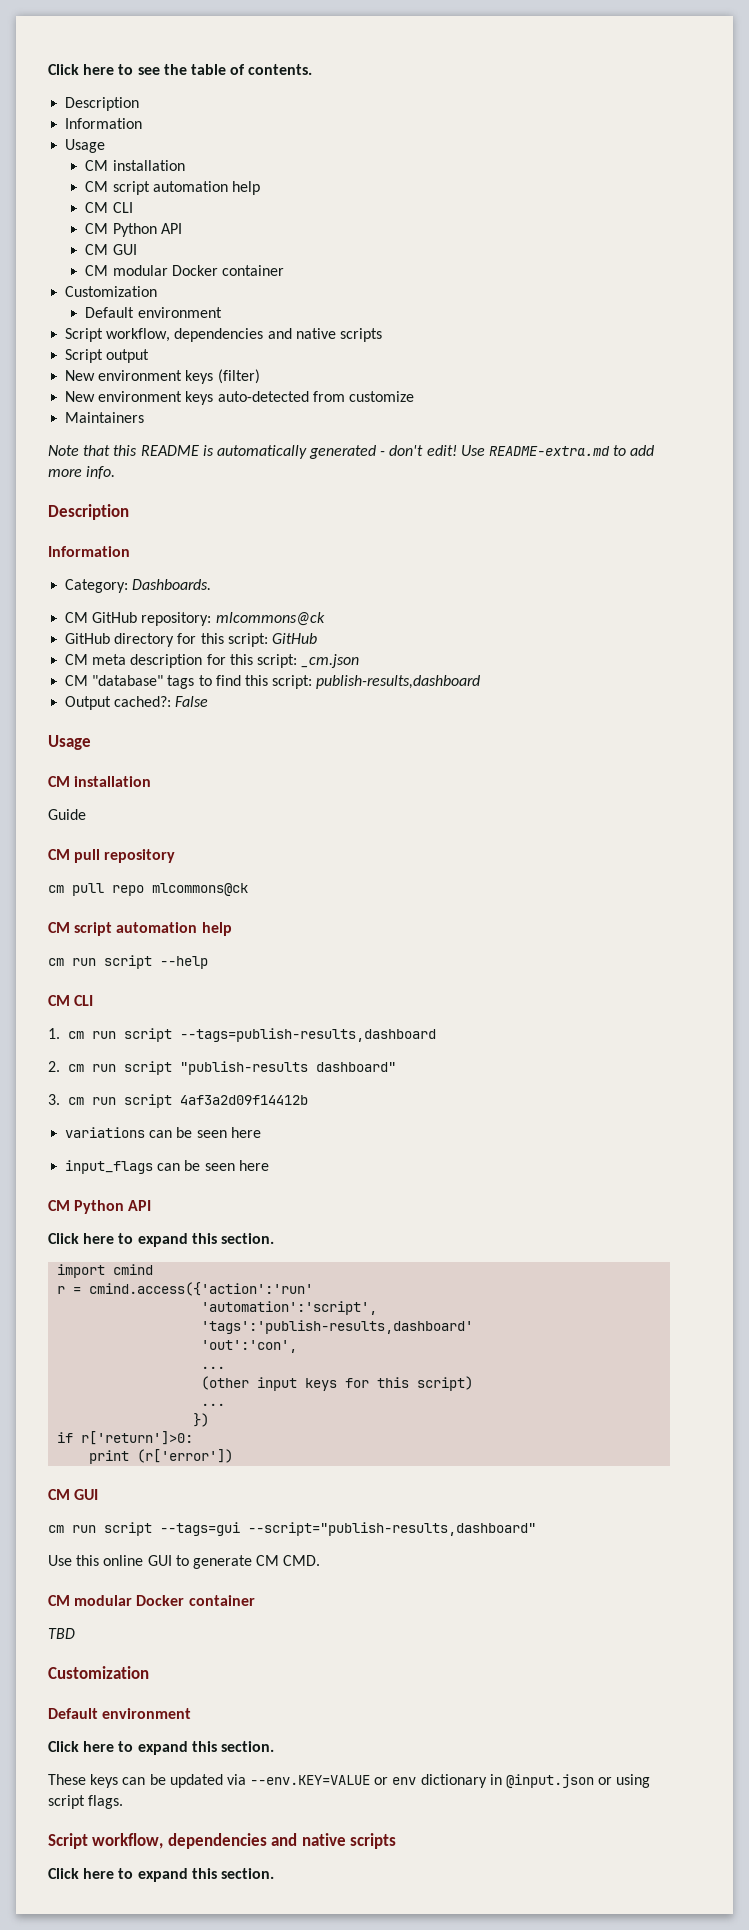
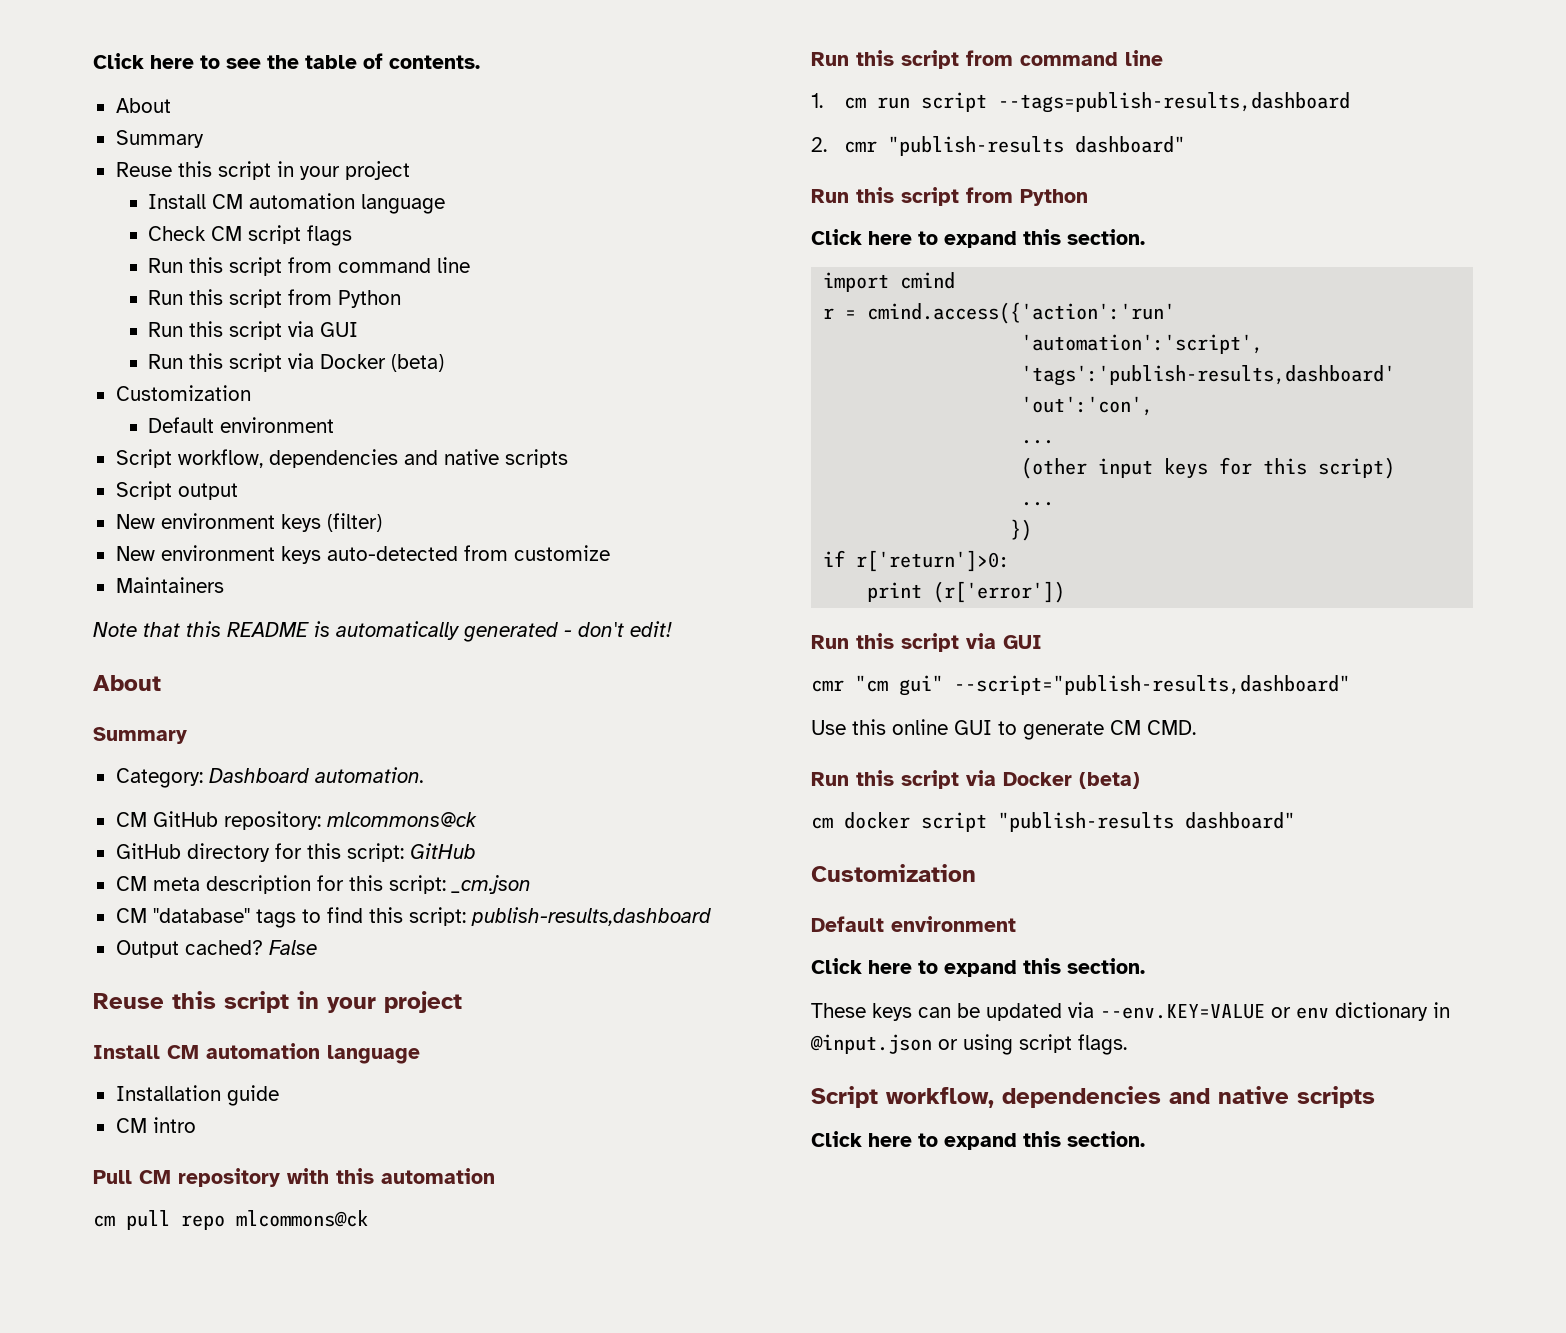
[65,97,140,111] [65,118,143,129] [65,139,106,153] [85,160,185,171] [85,181,260,195] [85,202,133,213] [85,223,182,237] [85,244,137,255] [85,265,284,276] Description // Information // Usage // CM installation // CM script automation help // CM CLI // CM Python API // CM GUI // CM modular Docker container -> [115,98,171,113] [115,130,204,148] [115,161,410,180] [148,193,446,214] [148,225,353,246] [148,257,471,276] [148,289,402,308] [148,321,359,340] [148,353,445,372] About // Summary // Reuse this script in your project // Install CM automation language // Check CM script flags // Run this script from command line // Run this script from Python // Run this script via GUI // Run this script via Docker (beta)
[460,445,655,456] [48,466,116,479] [48,504,129,520] [48,546,130,557] Use README-extra.md to add more info. // Description // Information -> [93,675,161,691] [93,727,187,744] // About // Summary
[132,579,212,590] Dashboards. -> [208,767,424,783] Dashboard automation.
[114,696,172,707] cached?: -> [184,940,263,955] cached?
[48,735,91,750] [48,776,152,787] [48,809,86,820] [48,849,176,863] [48,883,248,896] [48,922,232,936] [48,955,208,969] [48,995,94,1006] Usage // CM installation // Guide // CM pull repository // cm pull repo mlcommons@ck // CM script automation help // cm run script --help // CM CLI -> [93,991,462,1013] [93,1043,420,1064] [115,1085,279,1106] [115,1117,196,1133] [93,1168,495,1187] [93,1210,368,1230] [811,50,1163,69] Reuse this script in your project // Install CM automation language // Installation guide // CM intro // Pull CM repository with this automation // cm pull repo mlcommons@ck // Run this script from command line
[68,1061,397,1075] [48,1094,309,1108] [65,1127,261,1138] [65,1160,269,1174] [48,1200,152,1214] cm run script "publish-results dashboard" // 3. cm run script 4af3a2d09f14412b // variations can be seen here // input_flags can be seen here // CM Python API -> [843,136,1185,156] [811,187,1088,206] cmr "publish-results dashboard" // Run this script from Python
[48,1489,99,1500] [48,1522,240,1536] CM GUI // cm run script --tags=gui -> [811,633,1042,652] [811,675,943,696] Run this script via GUI // cmr "cm gui"
[48,1595,255,1606] [48,1628,75,1639] CM modular Docker container // TBD -> [811,770,1140,789] [811,812,1295,832] Run this script via Docker (beta) // cm docker script "publish-results dashboard"

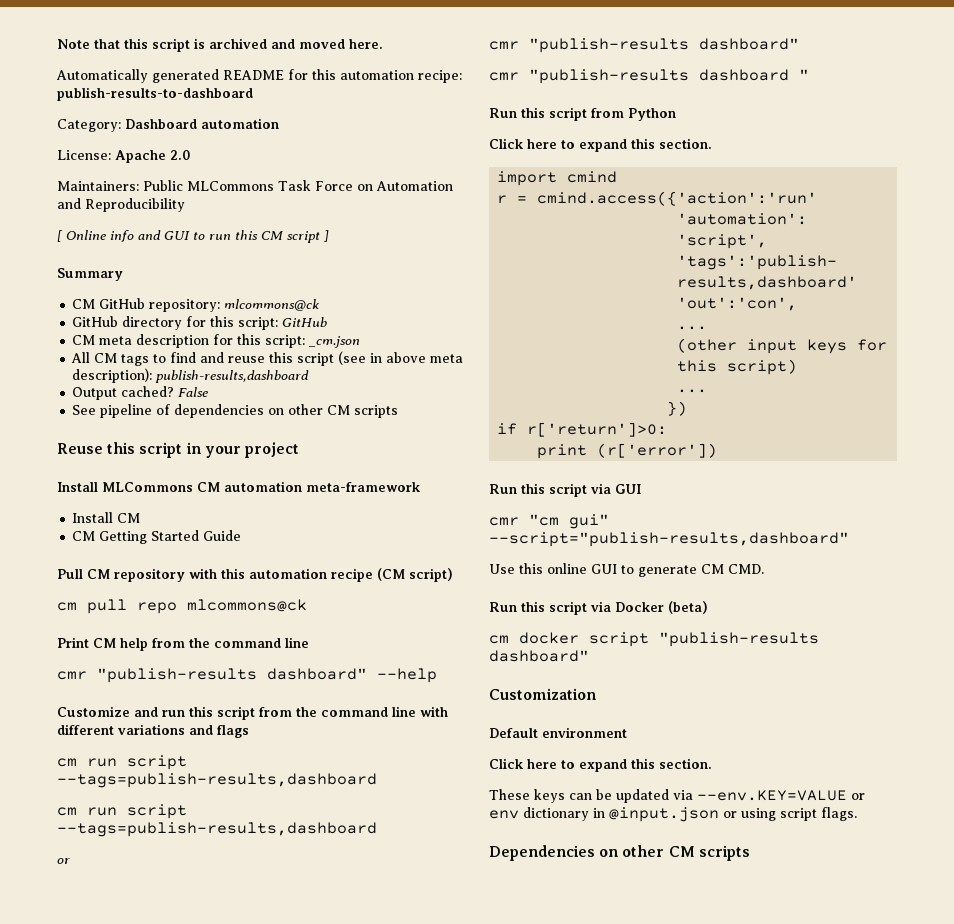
[93,53,480,69] [115,98,171,113] [115,130,204,148] [115,161,410,180] [148,193,446,214] [148,225,353,246] [148,257,471,276] [148,289,402,308] [148,321,359,340] [148,353,445,372] [115,385,251,401] [148,417,335,433] [115,449,568,468] [115,481,238,500] [115,513,382,532] [115,545,610,564] [115,577,224,593] [93,621,672,642] [93,675,161,691] [93,727,187,744] [115,767,424,788] Click here to see the table of contents. // About // Summary // Reuse this script in your project // Install CM automation language // Check CM script flags // Run this script from command line // Run this script from Python // Run this script via GUI // Run this script via Docker (beta) // Customization // Default environment // Script workflow, dependencies and native scripts // Script output // New environment keys (filter) // New environment keys auto-detected from customize // Maintainers // Note that this README is automatically generated - don't edit! // About // Summary // Category: Dashboard automation. -> [57,38,383,52] [56,69,462,83] [57,87,253,101] [57,118,279,132] [57,150,190,163] [57,180,453,191] [57,198,185,212] [57,230,329,243] [57,268,123,281] Note that this script is archived and moved here. // Automatically generated README for this automation recipe: publish-results-to-dashboard // Category: Dashboard automation // License: Apache 2.0 // Maintainers: Public MLCommons Task Force on Automation and Reproducibility // [ Online info and GUI to run this CM script ] // Summary
[115,908,250,923] CM "database" -> [71,352,118,363] All CM
[368,907,711,926] [115,940,317,958] [93,991,462,1013] [93,1043,420,1064] [115,1085,279,1106] [115,1117,196,1133] this script: publish-results,dashboard // Output cached? False // Reuse this script in your project // Install CM automation language // Installation guide // CM intro -> [200,351,464,366] [72,368,310,383] [72,386,209,400] [72,404,399,418] [57,442,299,458] [57,481,421,492] [72,512,141,523] [72,530,242,544] and reuse this script (see in above meta description): publish-results,dashboard // Output cached? False // See pipeline of dependencies on other CM scripts // Reuse this script in your project // Install MLCommons CM automation meta-framework // Install CM // CM Getting Started Guide
(495, 1176) none -> [331,568,453,582] recipe (CM script)
[811,50,1163,69] [811,92,1350,113] [811,136,1185,156] Run this script from command line // 1. cm run script --tags=publish-results,dashboard // 2. cmr "publish-results dashboard" -> [57,637,309,651] [57,668,437,683] [57,706,448,720] [57,724,249,738] [57,755,187,770] [57,773,377,788] [57,804,187,819] [57,822,377,837] [57,858,70,864] [489,38,799,53] [489,69,809,84] Print CM help from the command line // cmr "publish-results dashboard" --help // Customize and run this script from the command line with different variations and flags // cm run script --tags=publish-results,dashboard // cm run script --tags=publish-results,dashboard // or // cmr "publish-results dashboard" // cmr "publish-results dashboard "
[811,1086,1375,1108] [811,1131,1145,1150] Script workflow, dependencies and native scripts // Click here to expand this section. -> [489,845,750,861] Dependencies on other CM scripts

